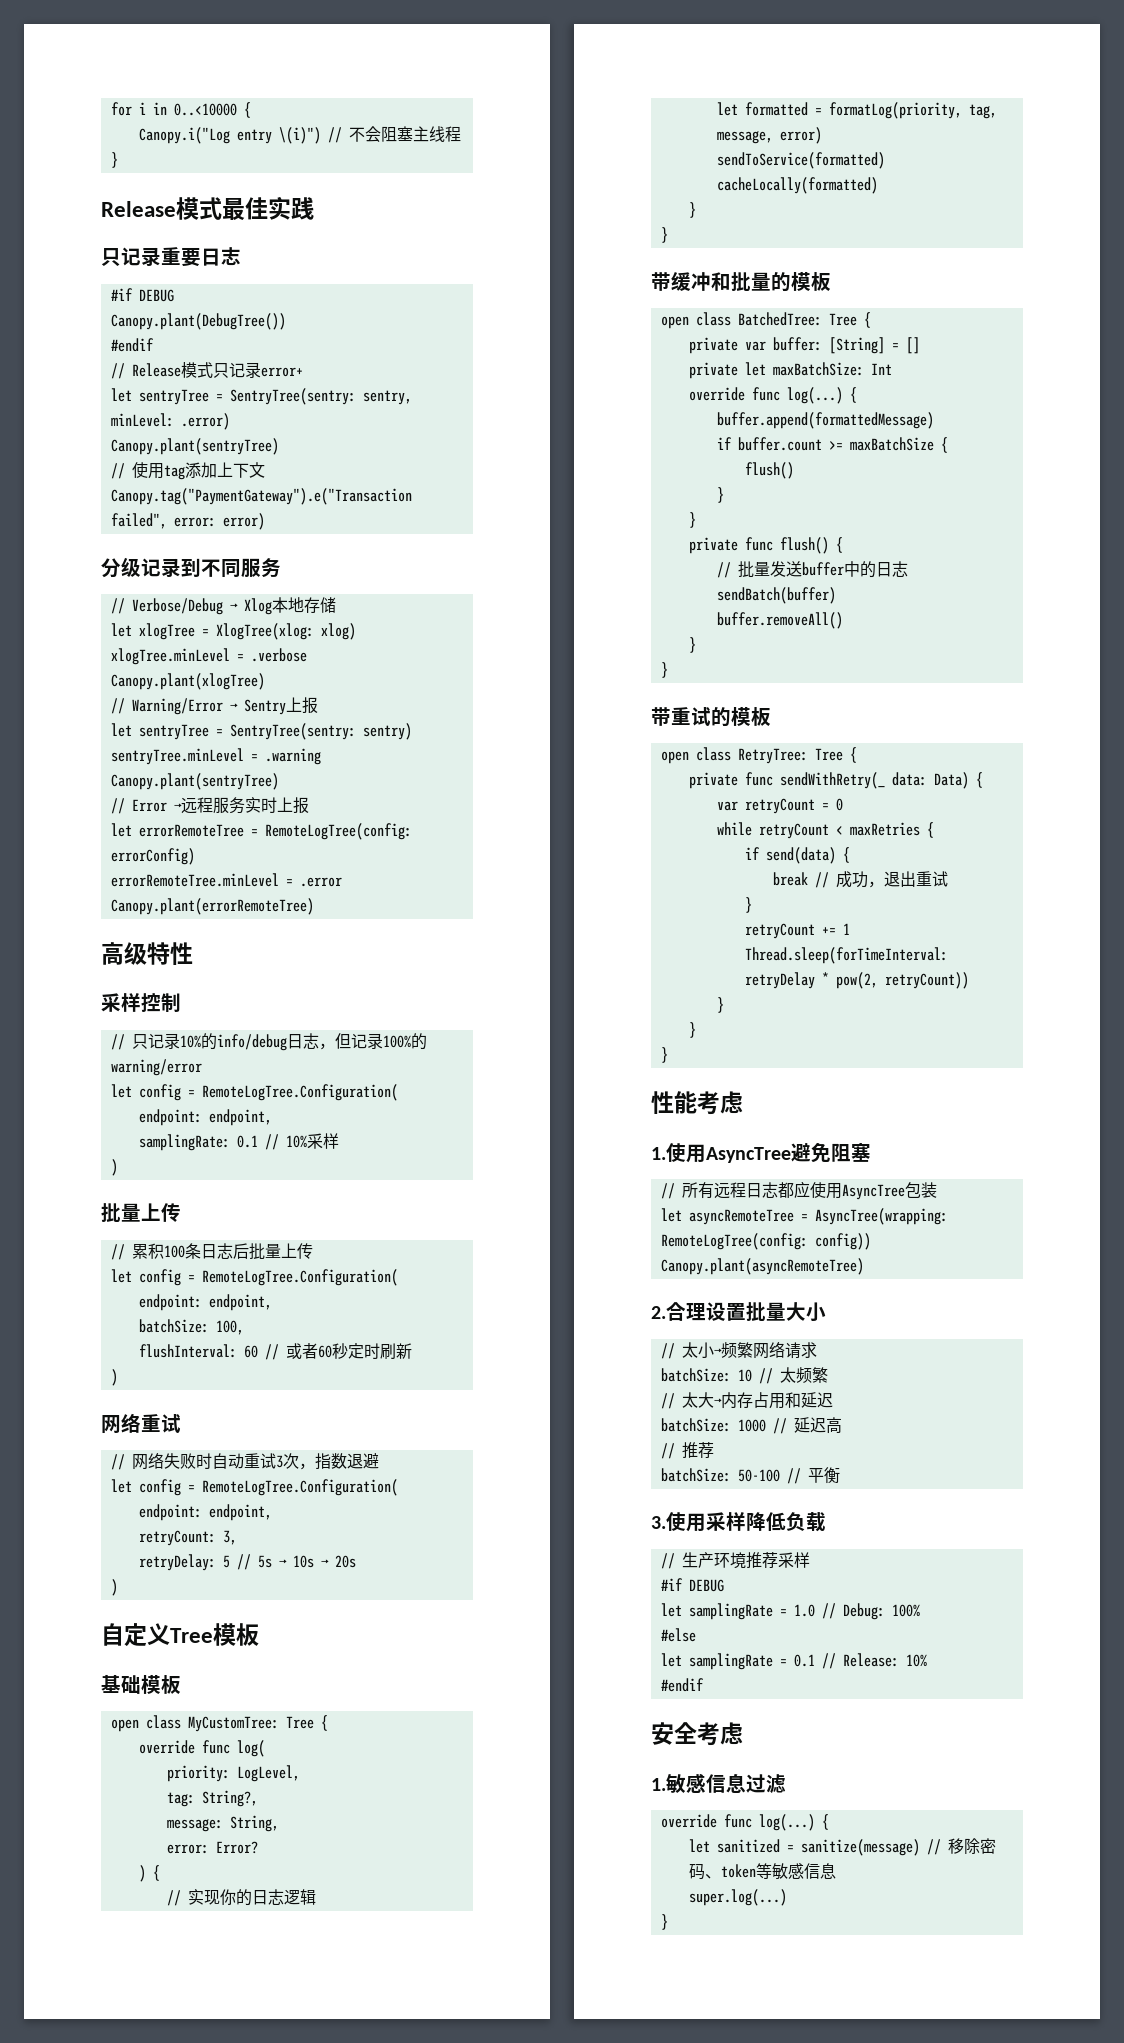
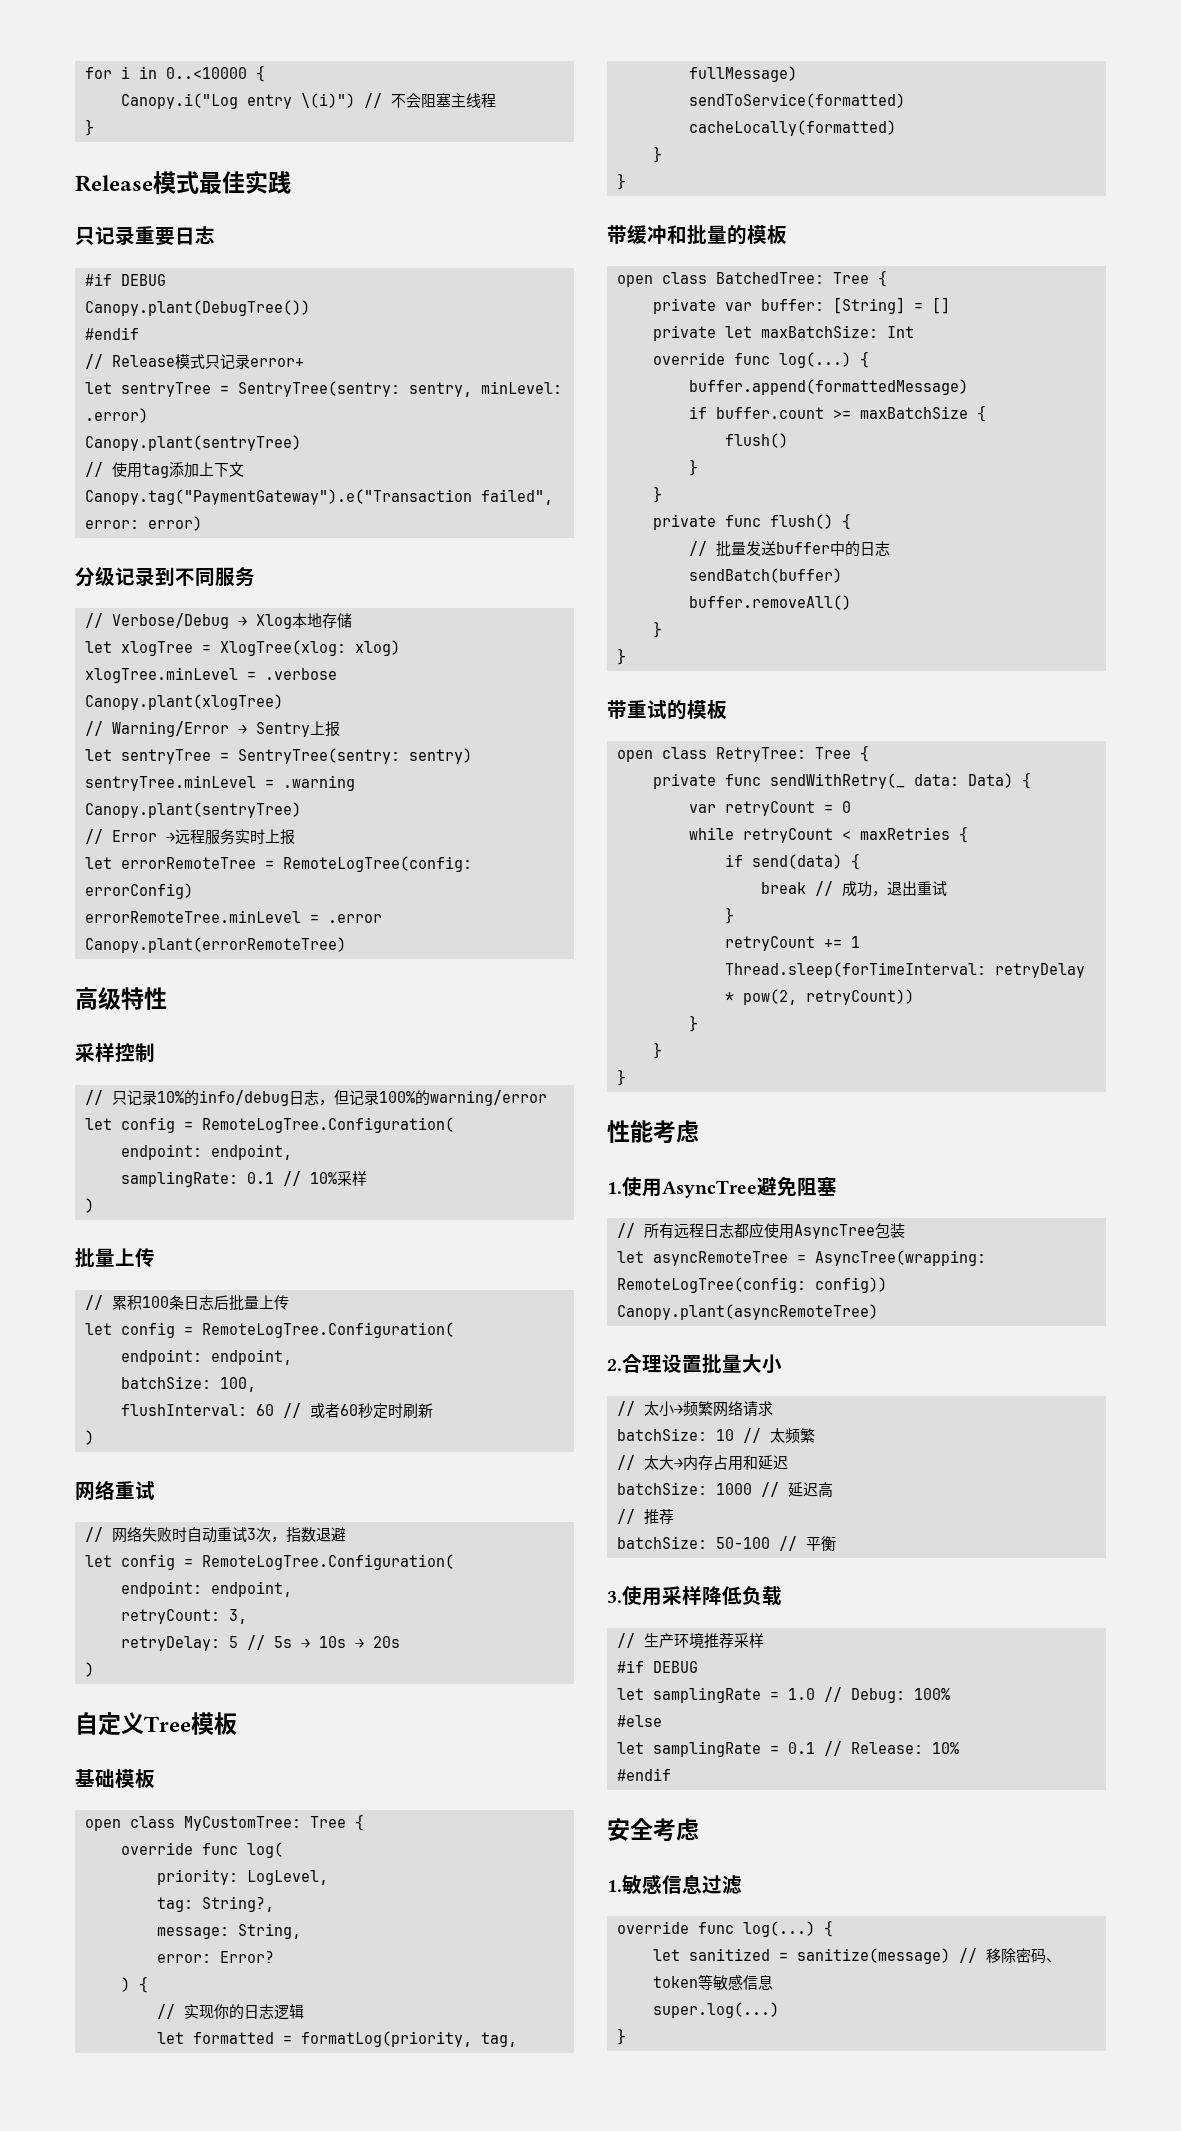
[717,127,823,144] message, error) -> [689,66,798,82] fullMessage)

